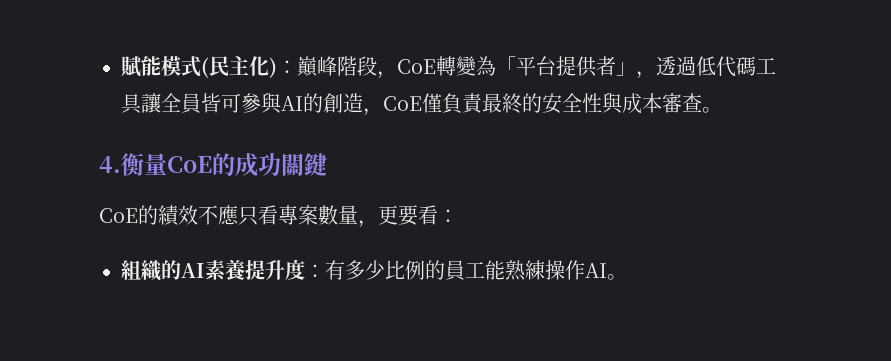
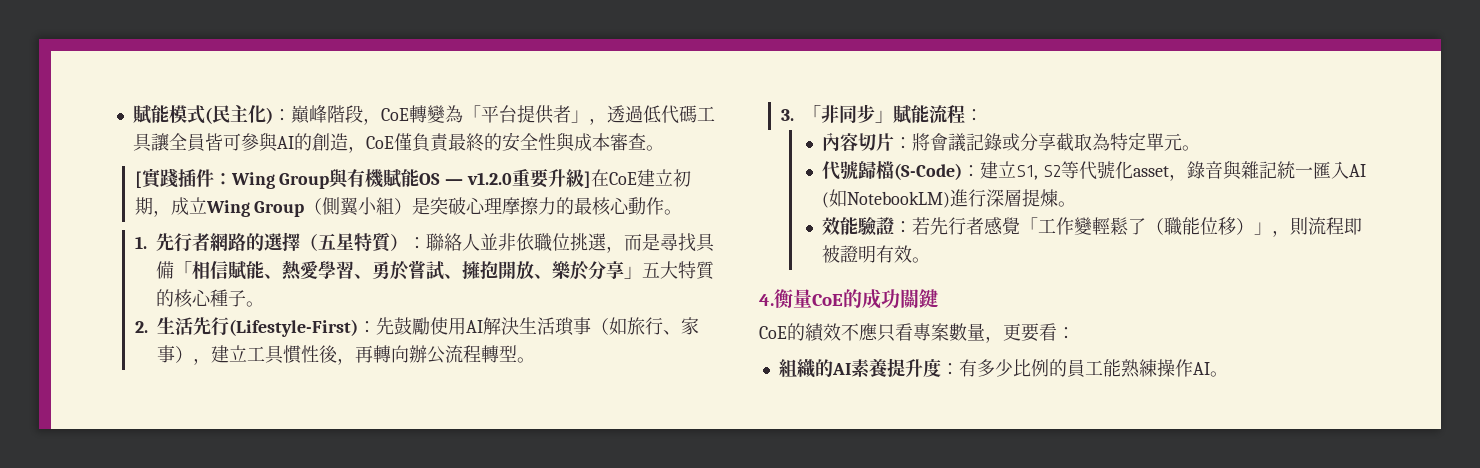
(722, 110) none -> [134,168,692,189] [134,197,683,217] [134,232,716,253] [156,260,716,280] [156,289,265,308] [134,317,699,337] [156,345,535,365] [780,104,983,124] [821,132,1200,152] [821,160,1366,181] [821,189,1076,208] [821,217,1362,237] [821,245,930,263] // [實踐插件：Wing Group與有機賦能OS — v1.2.0重要升級]在CoE建立初期，成立Wing Group（側翼小組）是突破心理摩擦力的最核心動作。 // 1.先行者網路的選擇（五星特質）：聯絡人並非依職位挑選，而是尋找具備「相信賦能、熱愛學習、勇於嘗試、擁抱開放、樂於分享」五大特質的核心種子。 // 2.生活先行(Lifestyle-First)：先鼓勵使用AI解決生活瑣事（如旅行、家事），建立工具慣性後，再轉向辦公流程轉型。 // 3.「非同步」賦能流程： // 內容切片：將會議記錄或分享截取為特定單元。 // 代號歸檔(S-Code)：建立S1, S2等代號化asset，錄音與雜記統一匯入AI (如NotebookLM)進行深層提煉。 // 效能驗證：若先行者感覺「工作變輕鬆了（職能位移）」，則流程即被證明有效。

